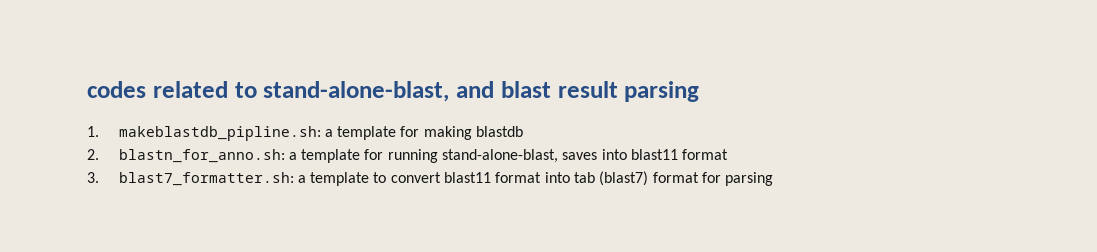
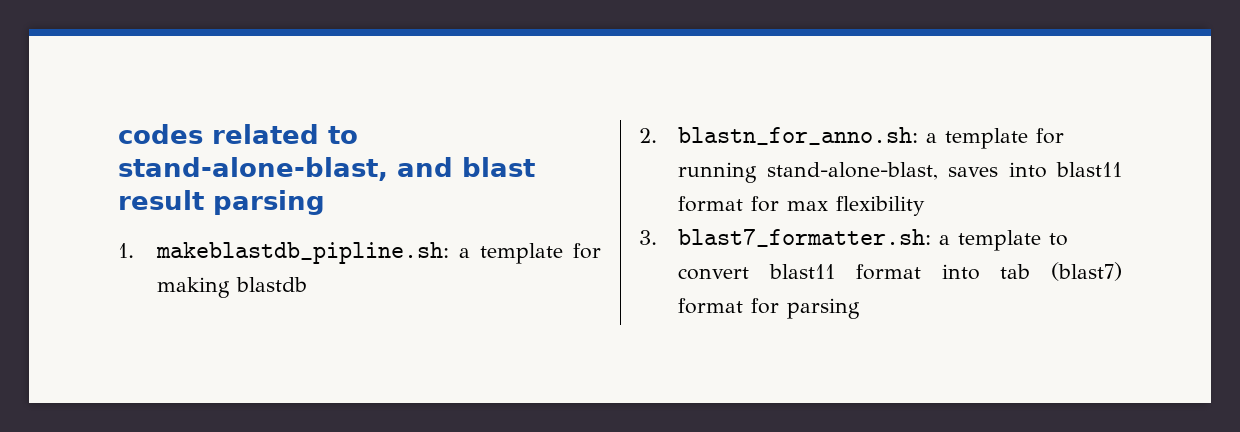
(729, 154) none -> [751,196,926,216] for max flexibility

